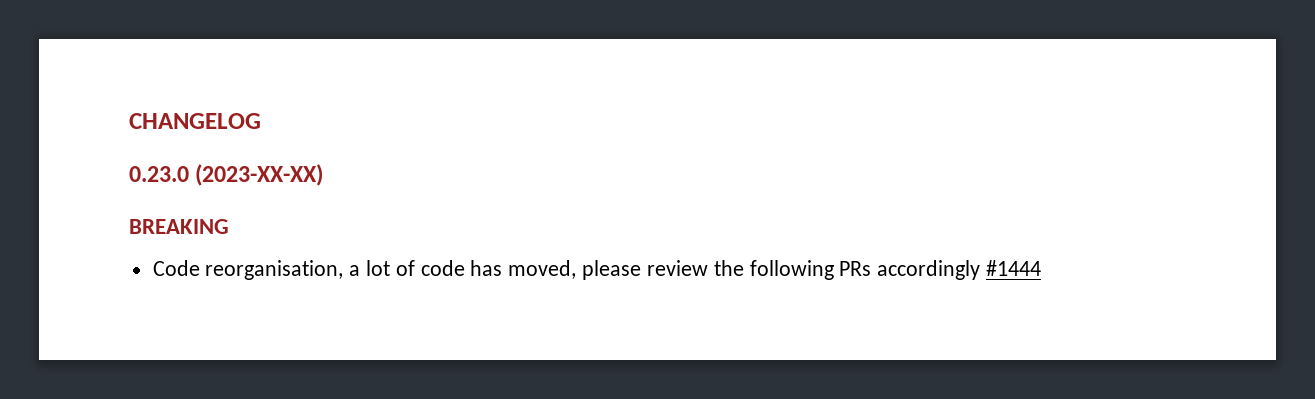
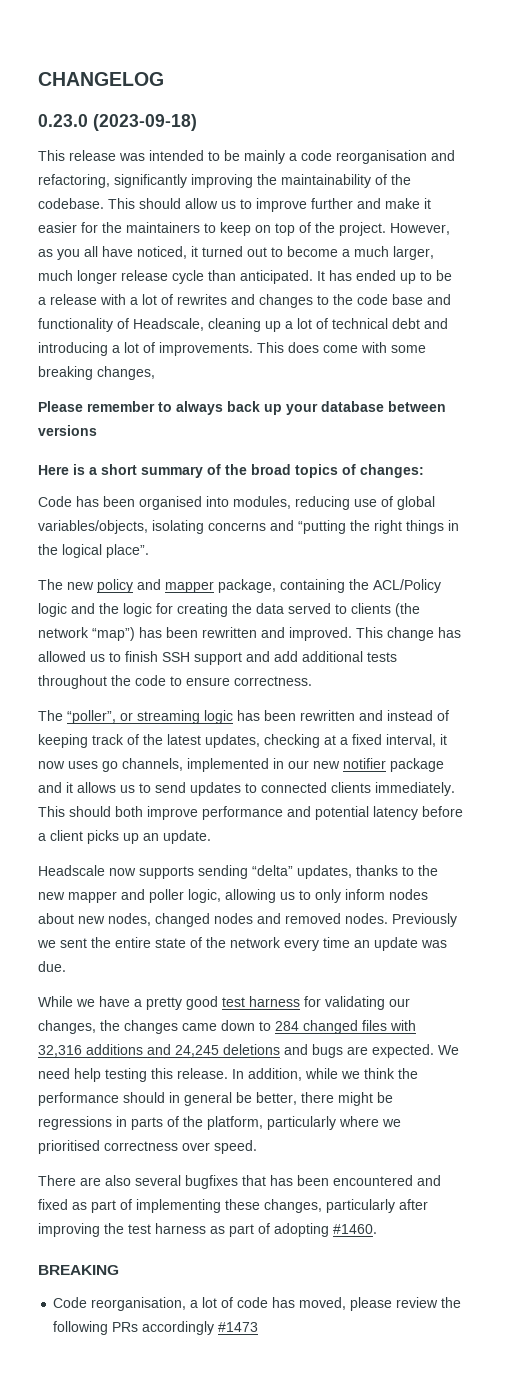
[195,164,324,186] (2023-XX-XX) -> [93,114,197,131] [38,150,455,164] [38,174,411,188] [38,198,431,212] [38,222,450,236] [38,246,434,260] [38,270,452,284] [38,294,451,308] [38,318,448,332] [38,342,426,356] [38,366,155,380] [38,401,446,415] [38,425,97,436] [38,464,424,478] [38,496,435,510] [38,520,459,534] [38,544,149,558] [38,579,441,593] [38,603,420,617] [38,627,461,641] [38,651,397,665] [38,675,312,689] [38,710,449,724] [38,734,447,748] [38,758,444,772] [38,782,455,796] [38,806,463,820] [38,830,211,844] [38,865,438,879] [38,889,428,903] [38,913,457,927] [37,937,447,951] [38,961,66,972] [38,996,410,1010] [38,1020,416,1034] [38,1044,459,1058] [38,1068,418,1082] [38,1092,393,1106] [38,1116,401,1130] [38,1140,257,1154] [38,1175,441,1189] [38,1199,428,1213] [38,1223,377,1237] (2023-09-18) // This release was intended to be mainly a code reorganisation and refactoring, significantly improving the maintainability of the codebase. This should allow us to improve further and make it easier for the maintainers to keep on top of the project. However, as you all have noticed, it turned out to become a much larger, much longer release cycle than anticipated. It has ended up to be a release with a lot of rewrites and changes to the code base and functionality of Headscale, cleaning up a lot of technical debt and introducing a lot of improvements. This does come with some breaking changes, // Please remember to always back up your database between versions // Here is a short summary of the broad topics of changes: // Code has been organised into modules, reducing use of global variables/objects, isolating concerns and “putting the right things in the logical place”. // The new policy and mapper package, containing the ACL/Policy logic and the logic for creating the data served to clients (the network “map”) has been rewritten and improved. This change has allowed us to finish SSH support and add additional tests throughout the code to ensure correctness. // The “poller”, or streaming logic has been rewritten and instead of keeping track of the latest updates, checking at a fixed interval, it now uses go channels, implemented in our new notifier package and it allows us to send updates to connected clients immediately. This should both improve performance and potential latency before a client picks up an update. // Headscale now supports sending “delta” updates, thanks to the new mapper and poller logic, allowing us to only inform nodes about new nodes, changed nodes and removed nodes. Previously we sent the entire state of the network every time an update was due. // While we have a pretty good test harness for validating our changes, the changes came down to 284 changed files with 32,316 additions and 24,245 deletions and bugs are expected. We need help testing this release. In addition, while we think the performance should in general be better, there might be regressions in parts of the platform, particularly where we prioritised correctness over speed. // There are also several bugfixes that has been encountered and fixed as part of implementing these changes, particularly after improving the test harness as part of adopting #1460.
[985,260,1041,276] #1444 -> [218,1322,259,1332] #1473

